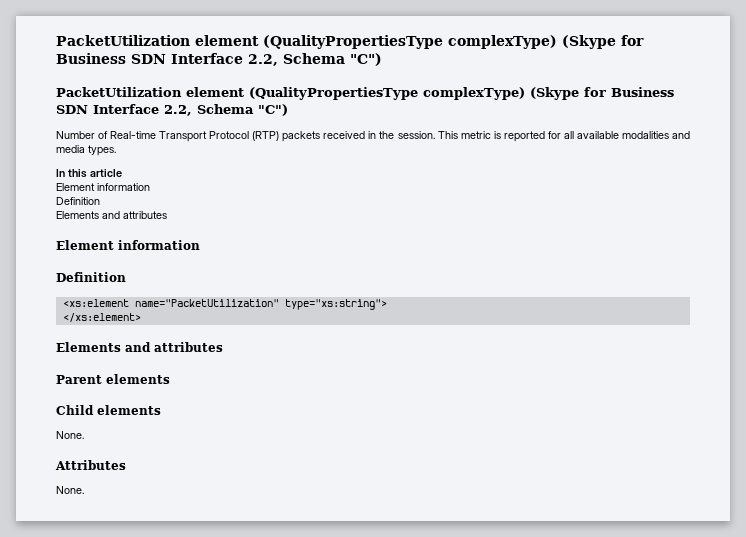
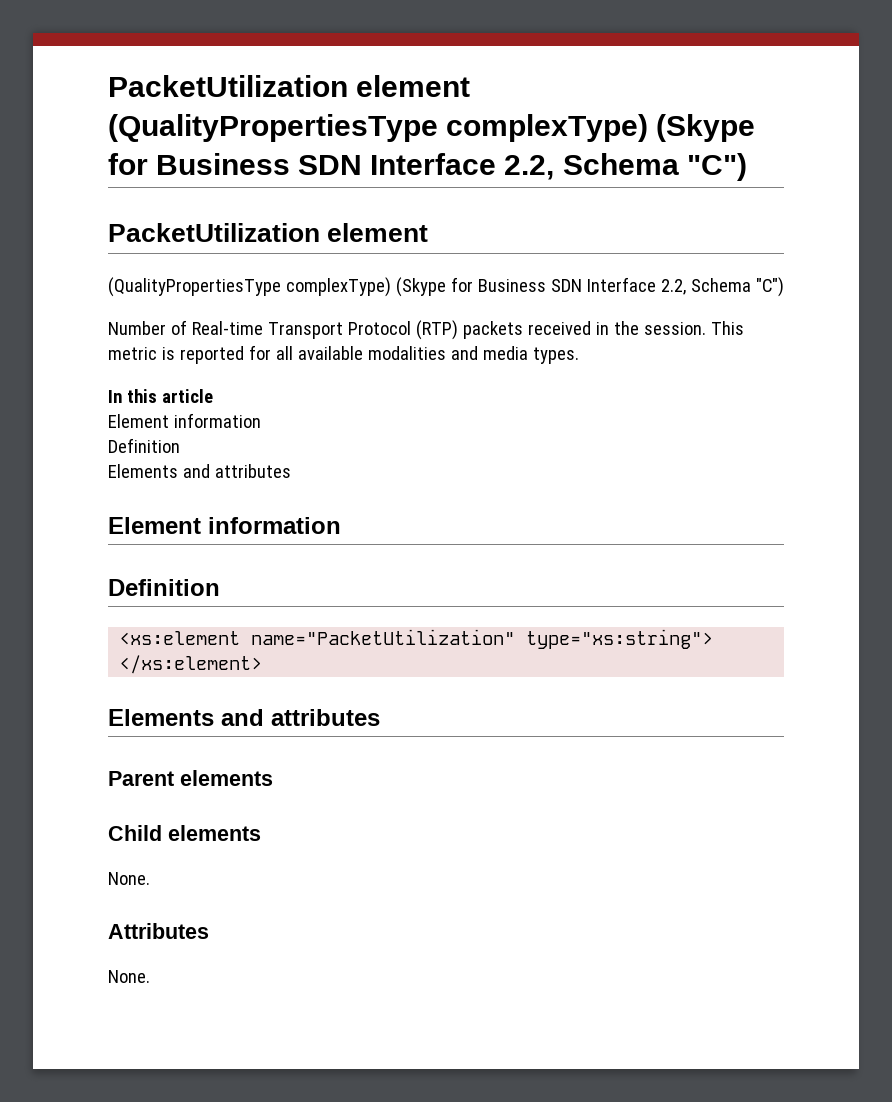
(244, 92) none -> (429, 232) //

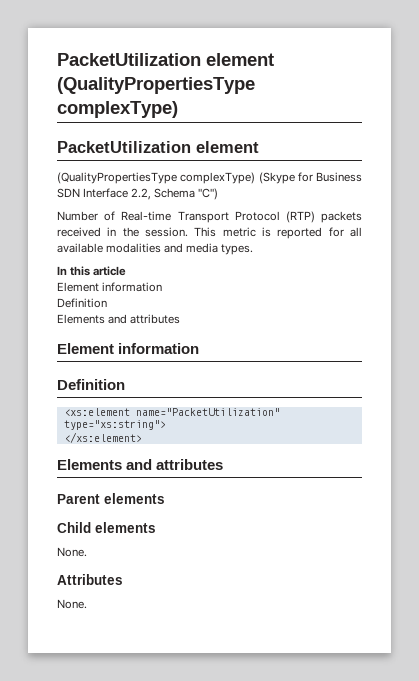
[656,114,756,142] [108,153,747,181] (Skype for Business SDN Interface 2.2, Schema "C") -> (178, 109) none

